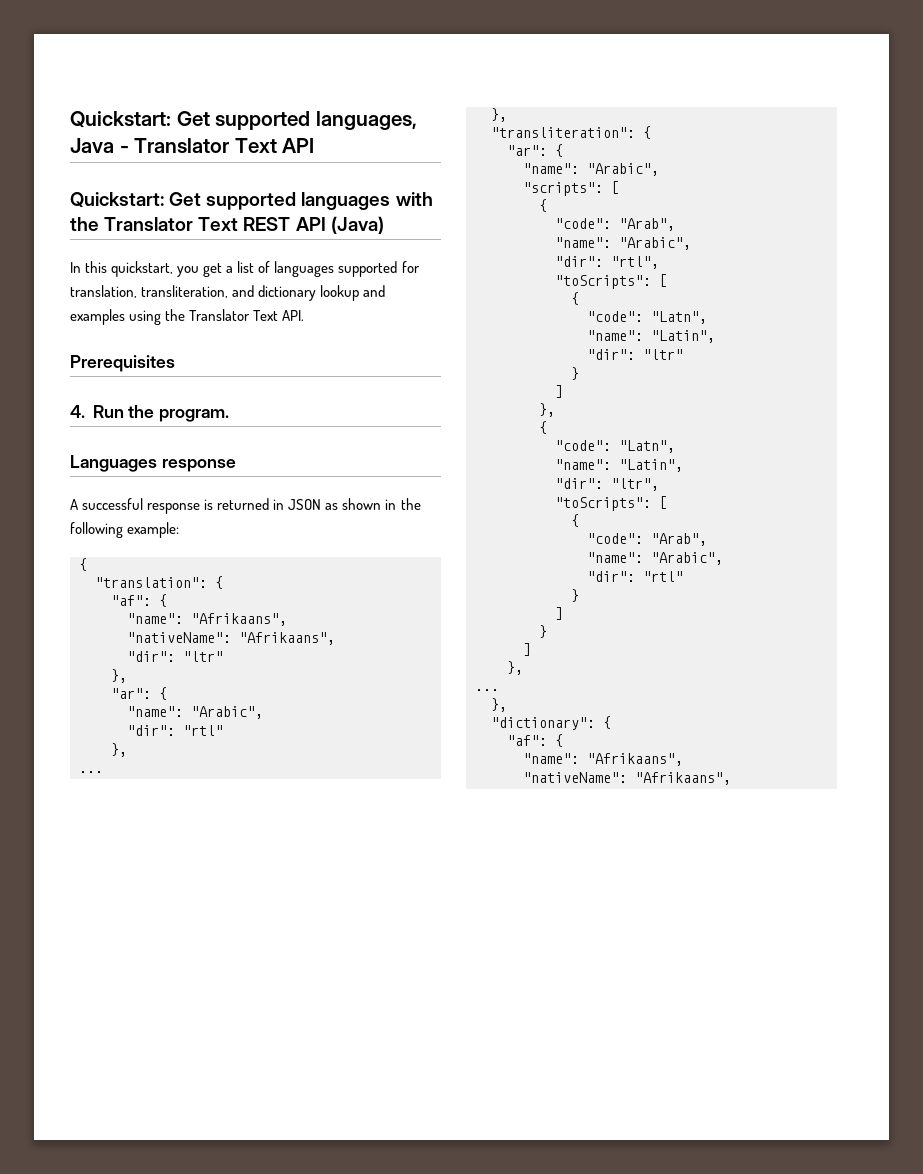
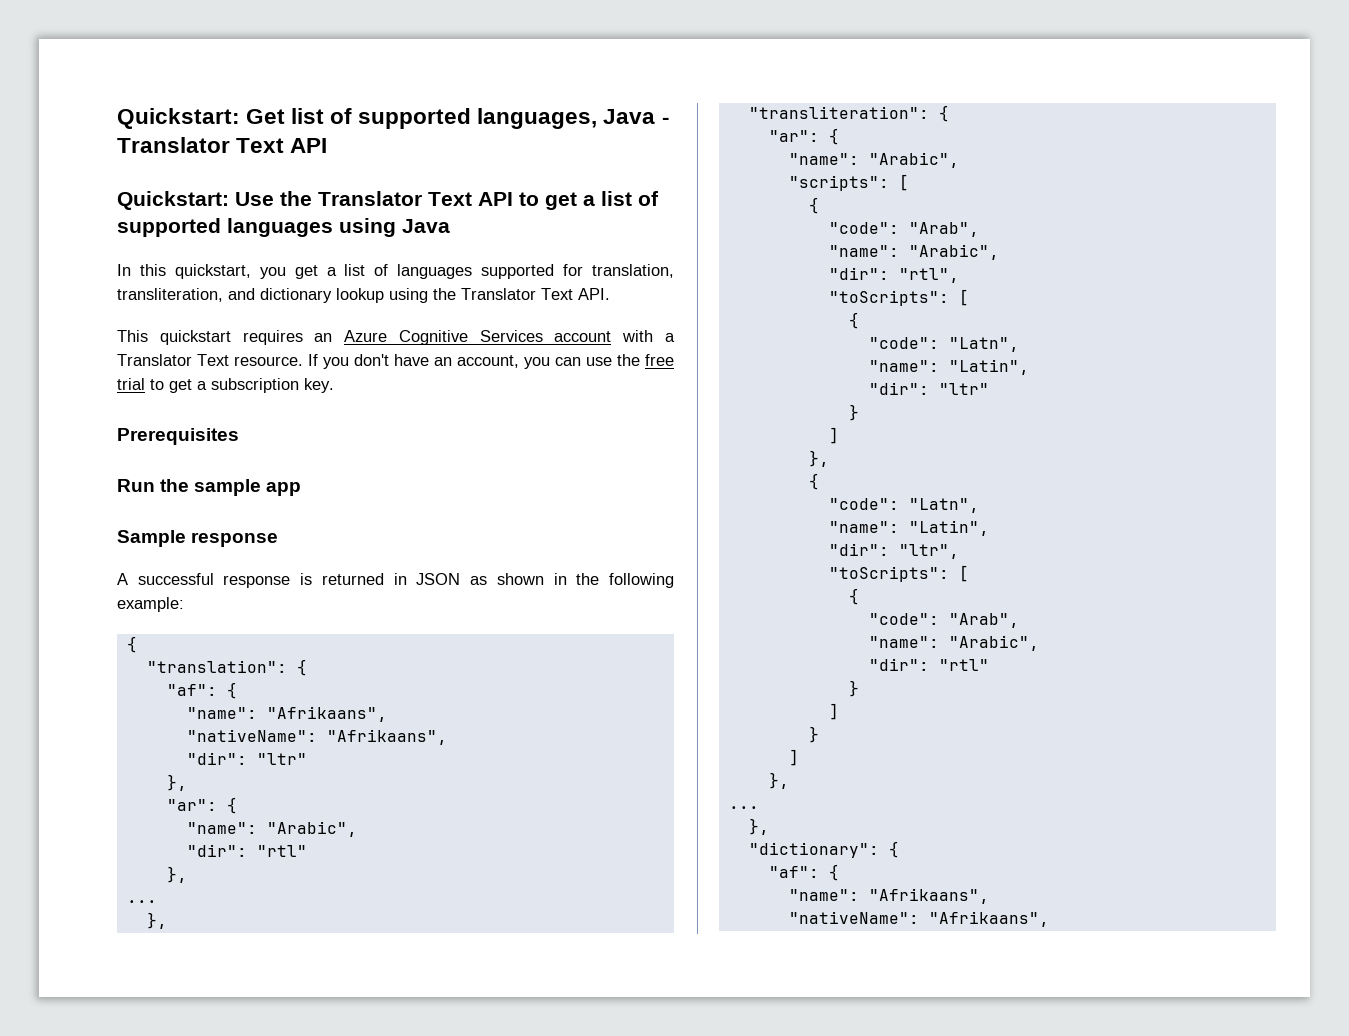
[70,111,210,128] Quickstart: Get -> [117,108,353,129] Quickstart: Get list of
[169,192,433,210] [70,216,384,234] Get supported languages with the Translator Text REST API (Java) -> [235,191,659,210] [117,218,450,237] Use the Translator Text API to get a list of supported languages using Java
[363,285,386,297] [70,309,125,325] and examples -> (384, 295) none
(305, 315) none -> [117,330,675,345] [117,354,674,369] [117,378,334,393] // This quickstart requires an Azure Cognitive Services account with a Translator Text resource. If you don't have an account, you can use the free trial to get a subscription key.
[70,405,85,418] 4. -> (239, 436) none
[158,409,229,422] [70,455,157,472] program. // Languages -> [194,479,302,496] [117,530,186,547] sample app // Sample

